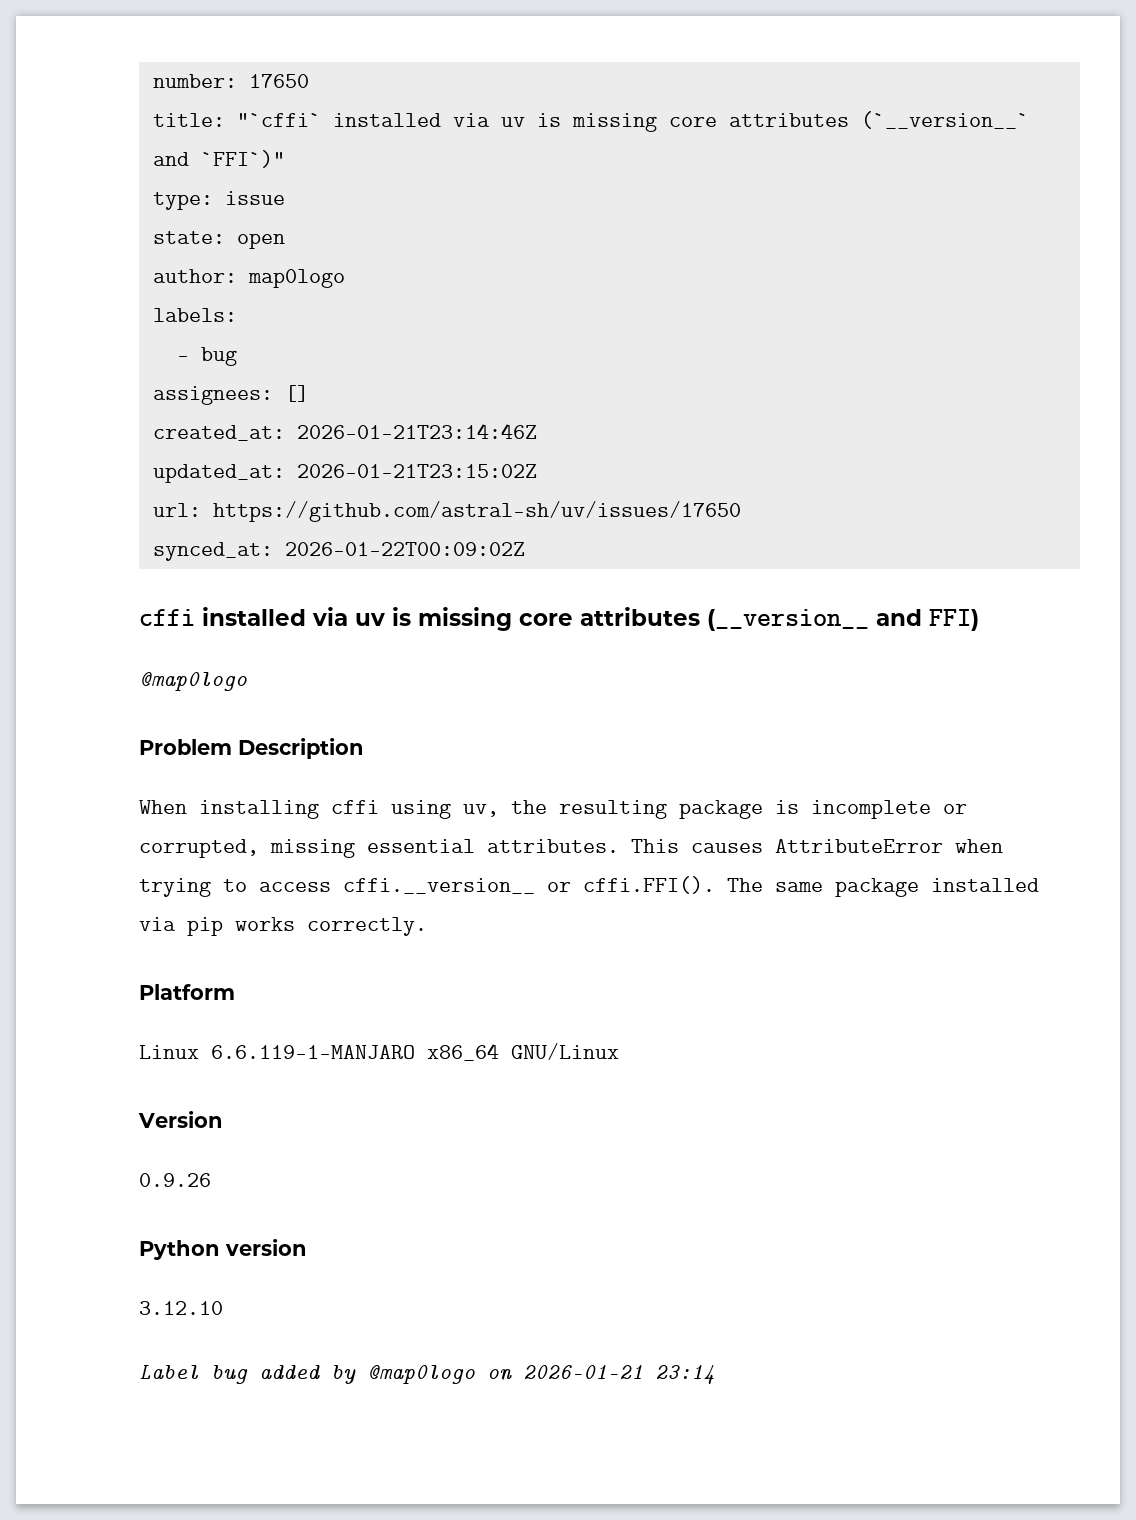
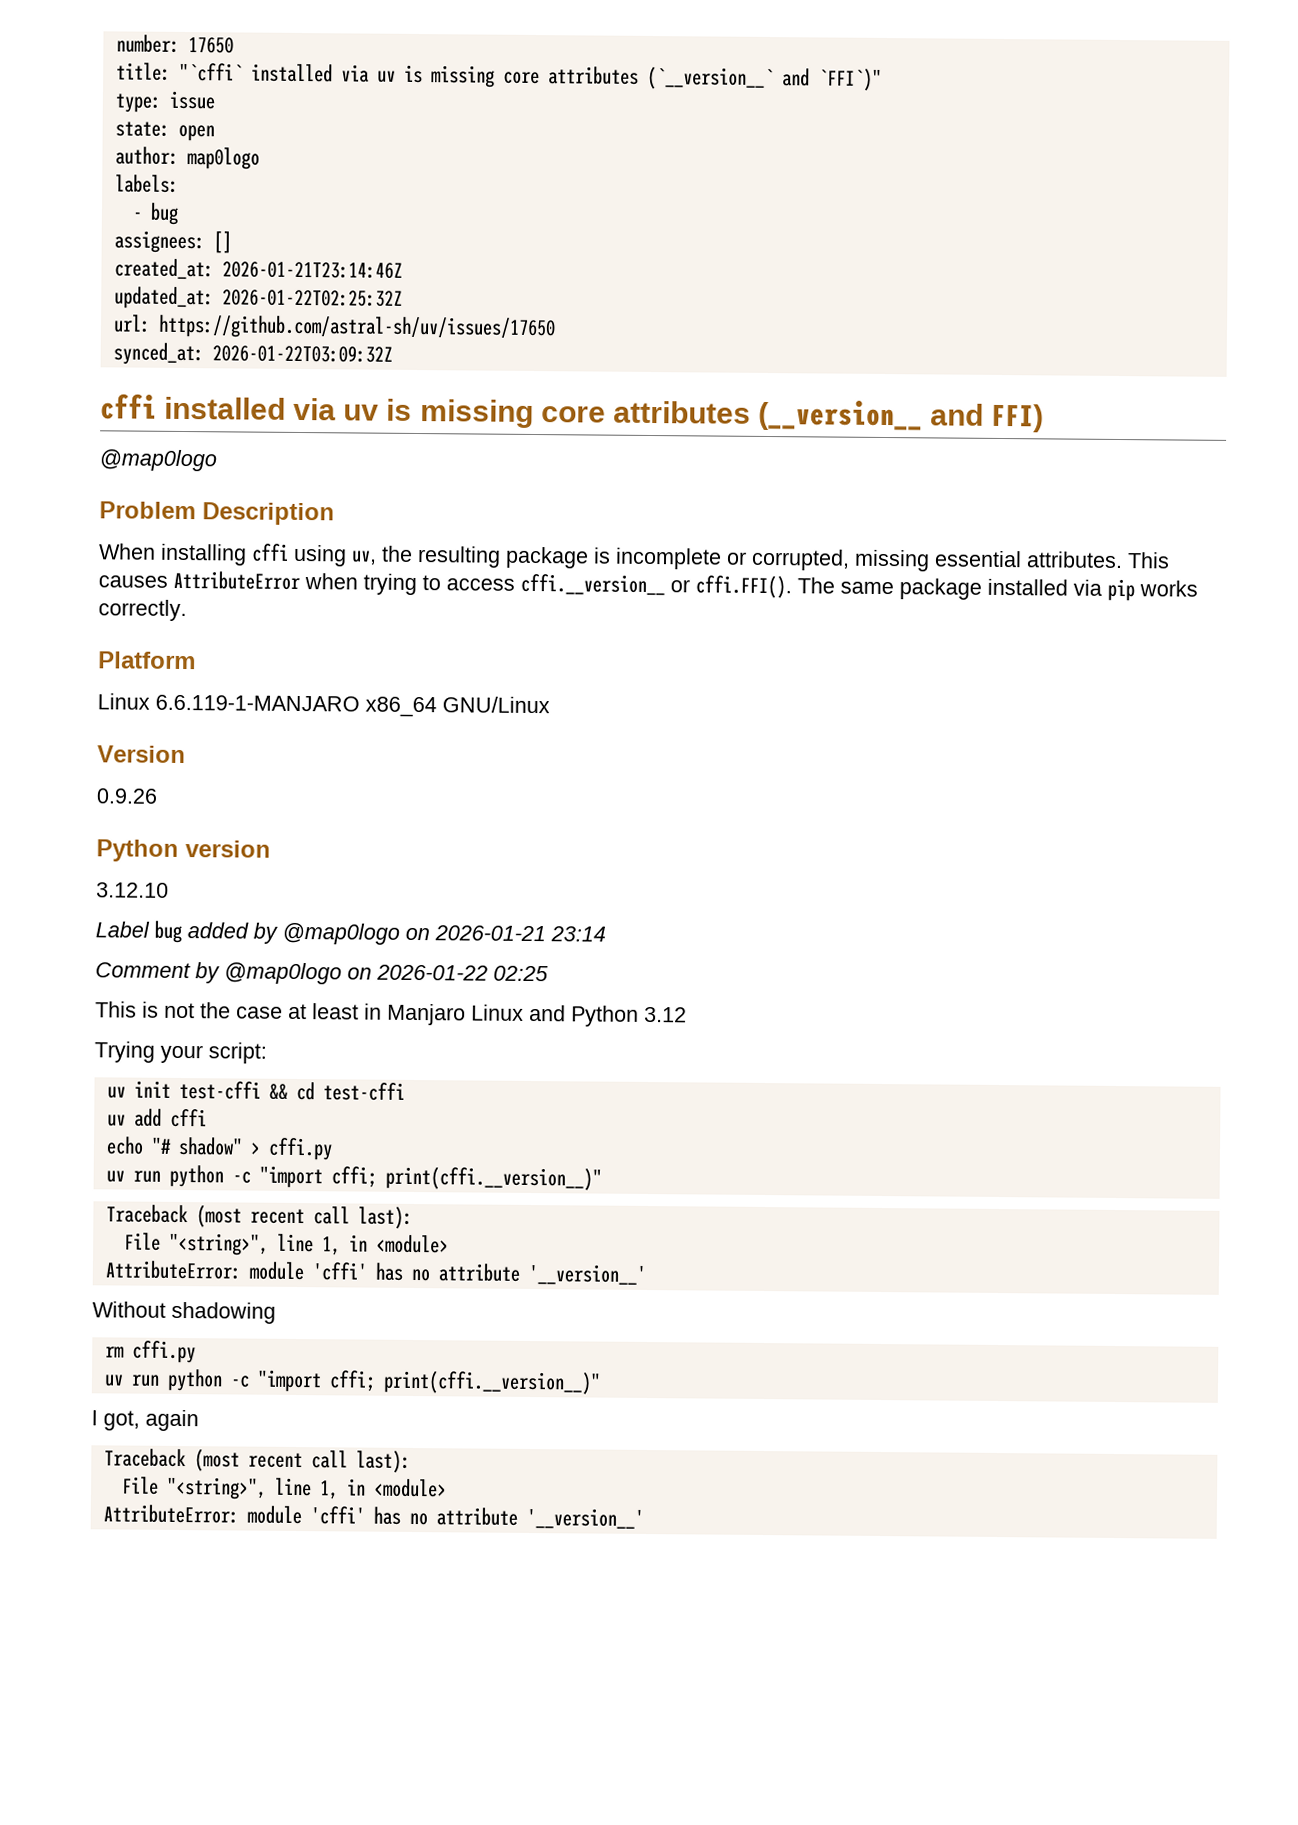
[296,464,537,478] 2026-01-21T23:15:02Z -> [221,289,403,307] 2026-01-22T02:25:32Z
[284,542,525,556] 2026-01-22T00:09:02Z -> [211,345,393,363] 2026-01-22T03:09:32Z
(715, 1375) none -> [95,962,549,985] [95,1001,687,1027] [94,1041,267,1064] [106,1080,405,1101] [106,1108,207,1128] [105,1136,333,1161] [105,1164,602,1191] [105,1204,413,1229] [123,1232,449,1256] [104,1260,646,1285] [92,1301,276,1324] [104,1340,196,1364] [103,1368,601,1395] [91,1409,199,1432] [103,1448,411,1473] [121,1476,447,1500] [102,1504,644,1529] // Comment by @map0logo on 2026-01-22 02:25 // This is not the case at least in Manjaro Linux and Python 3.12 // Trying your script: // uv init test-cffi && cd test-cffi // uv add cffi // echo "# shadow" > cffi.py // uv run python -c "import cffi; print(cffi.__version__)" // Traceback (most recent call last): // File "<string>", line 1, in <module> // AttributeError: module 'cffi' has no attribute '__version__' // Without shadowing // rm cffi.py // uv run python -c "import cffi; print(cffi.__version__)" // I got, again // Traceback (most recent call last): // File "<string>", line 1, in <module> // AttributeError: module 'cffi' has no attribute '__version__'

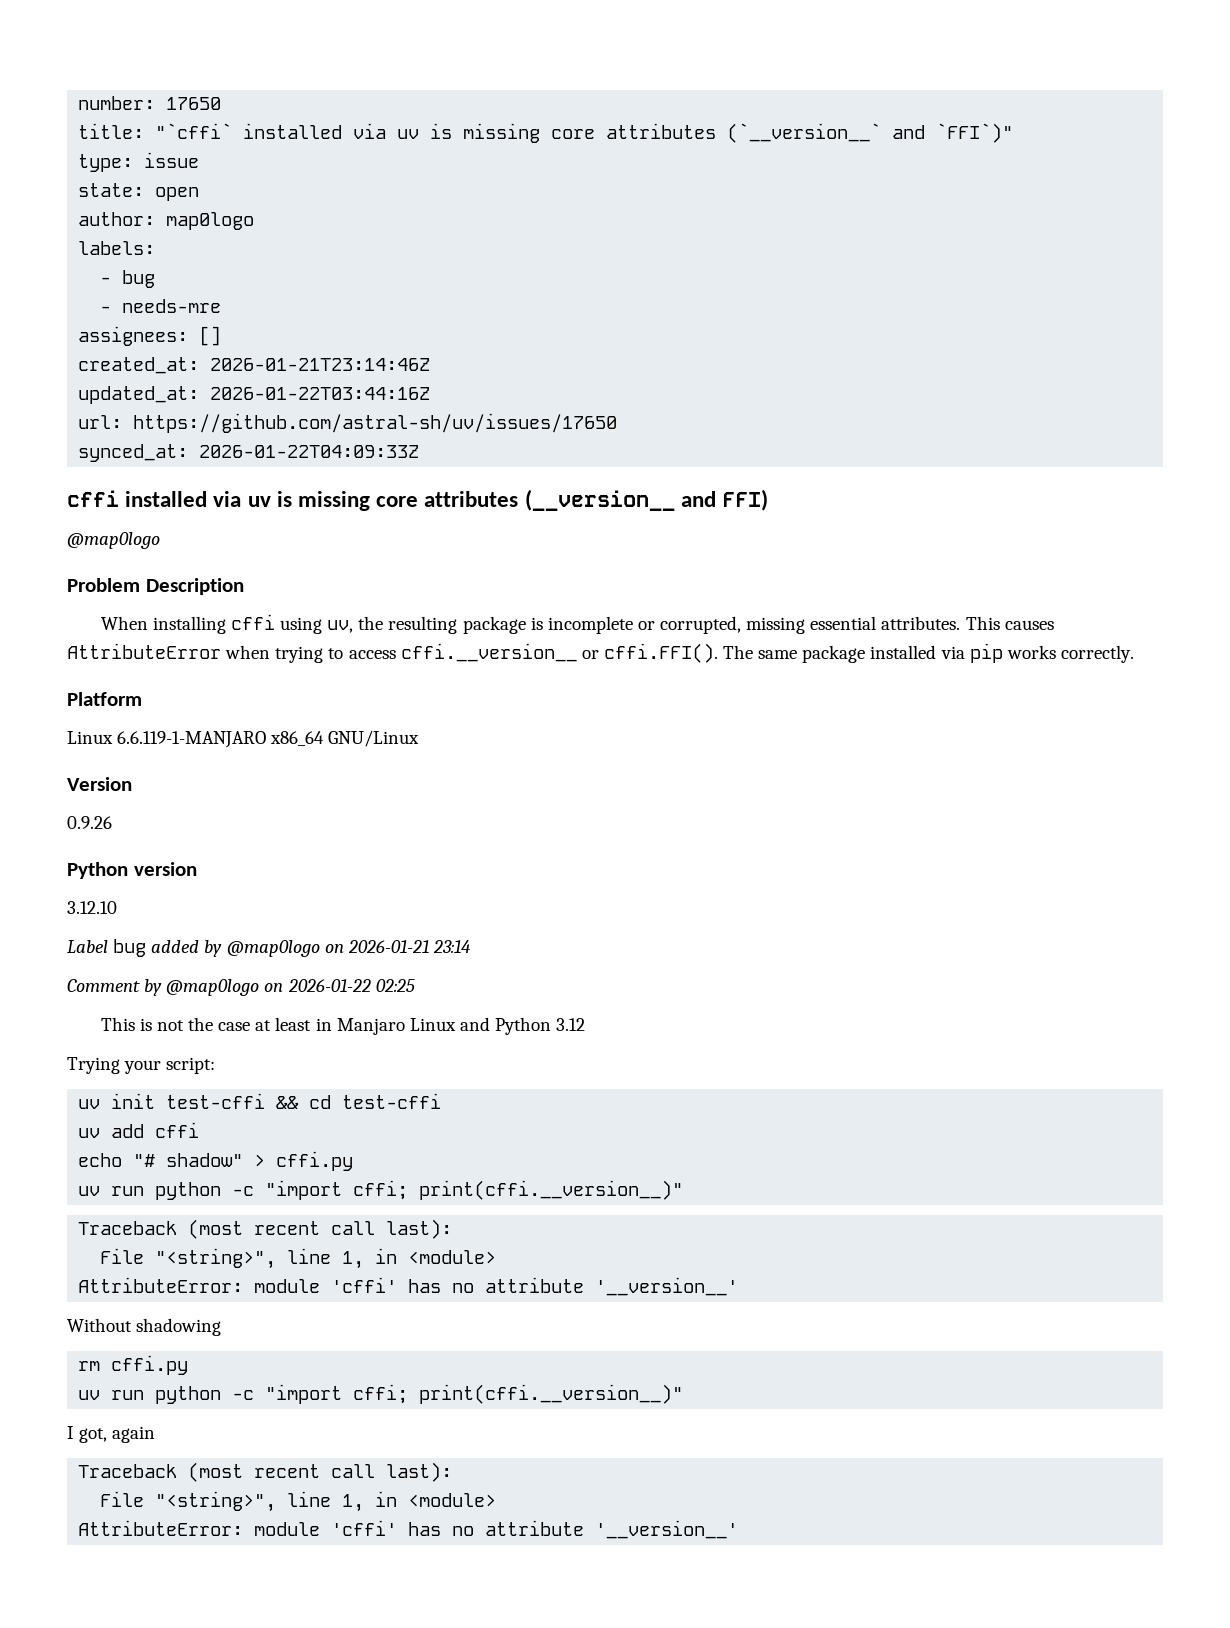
(179, 213) none -> [100,299,222,313] // - needs-mre
[221,289,403,307] 2026-01-22T02:25:32Z -> [210,387,431,400] 2026-01-22T03:44:16Z
[211,345,393,363] 2026-01-22T03:09:32Z -> [199,445,420,458] 2026-01-22T04:09:33Z

